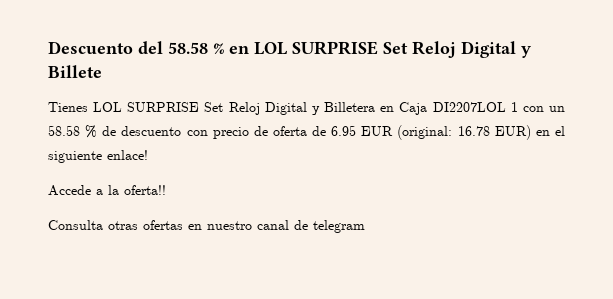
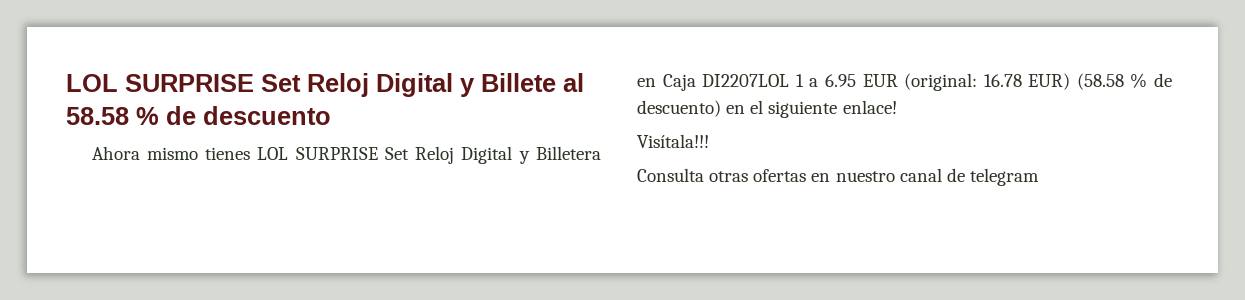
[48,41,249,54] Descuento del 58.58 % en -> (66, 83) none
[48,102,88,112] // Tienes -> [563,73,584,92] [66,106,331,125] [91,146,251,160] al 58.58 % de descuento // Ahora mismo tienes
[522,106,565,112] [48,125,327,139] con un 58.58 % de descuento con precio de oferta de -> [809,78,819,87] a
(531, 132) none -> [1076,73,1172,90] [637,100,721,117] (58.58 % de descuento)
[48,185,166,196] Accede a la oferta!! -> [637,134,709,148] Visítala!!!

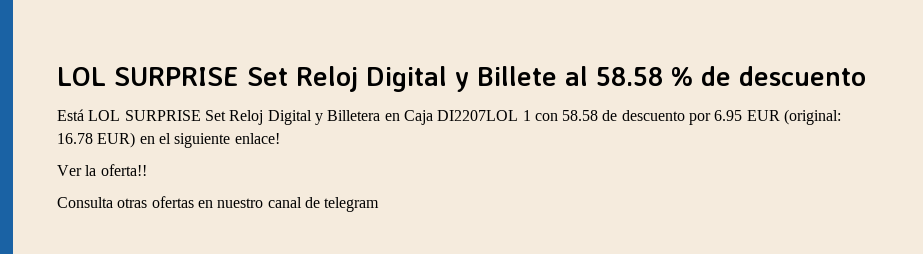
[91,146,251,160] Ahora mismo tienes -> [57,109,84,121] Está
[809,78,819,87] a -> [534,110,712,125] con 58.58 de descuento por
[1076,73,1172,90] [637,100,721,117] (58.58 % de descuento) -> (136, 140) none
[637,134,709,148] Visítala!!! -> [57,164,147,176] Ver la oferta!!

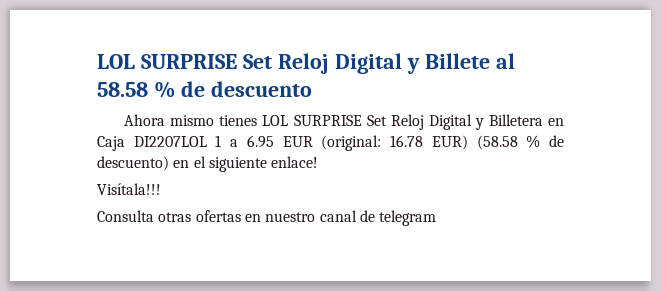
[57,109,84,121] Está -> [124,114,258,126] Ahora mismo tienes
[534,110,712,125] con 58.58 de descuento por -> [230,139,239,147] a
(136, 140) none -> [476,135,565,150] [97,156,169,171] (58.58 % de descuento)
[57,164,147,176] Ver la oferta!! -> [97,183,161,195] Visítala!!!

